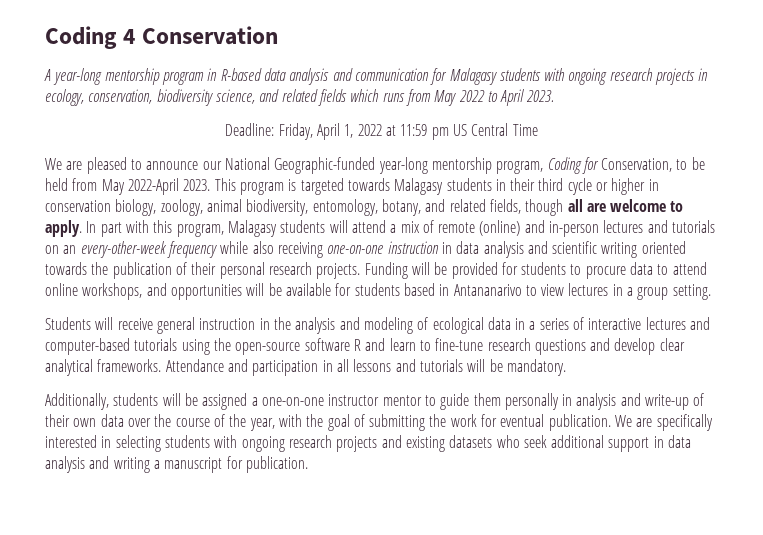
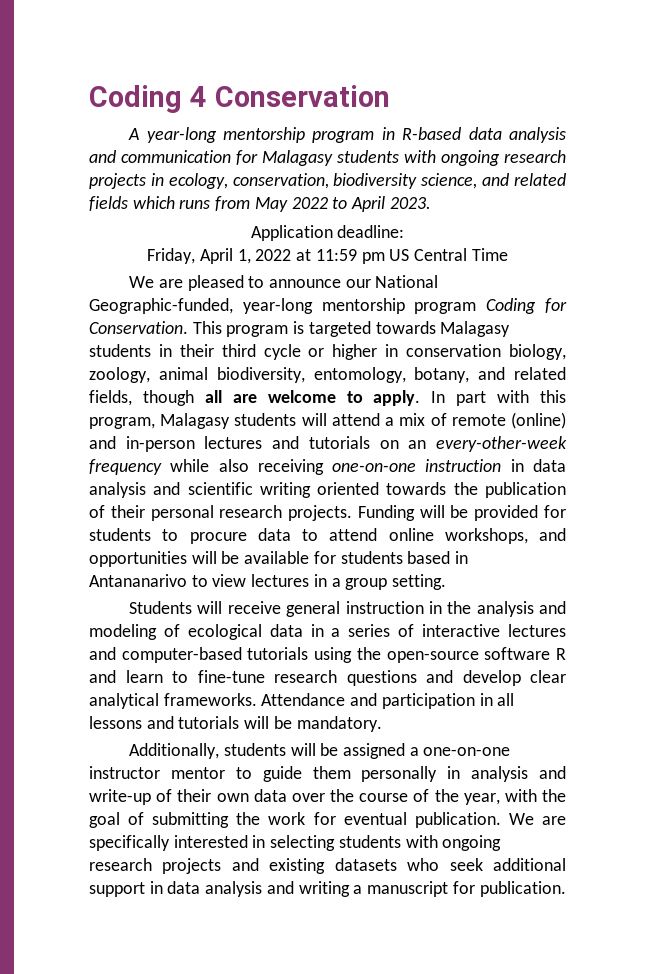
[225,123,275,136] Deadline: -> [250,225,405,241] Application deadline: //
[274,157,544,174] Geographic-funded year-long mentorship program, -> [89,298,477,314] Geographic-funded, year-long mentorship program
[601,157,705,172] [45,178,211,195] Conservation, to be held from May 2022-April 2023. -> [89,321,188,334] Conservation.

